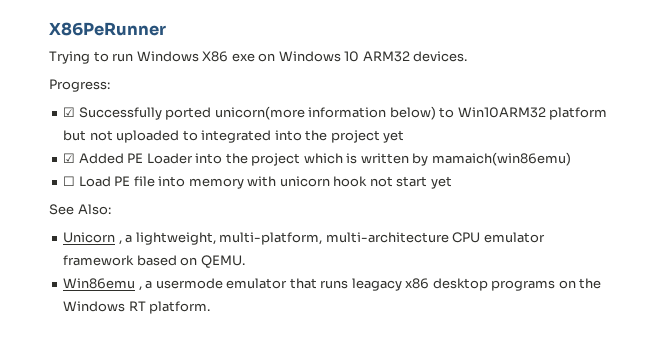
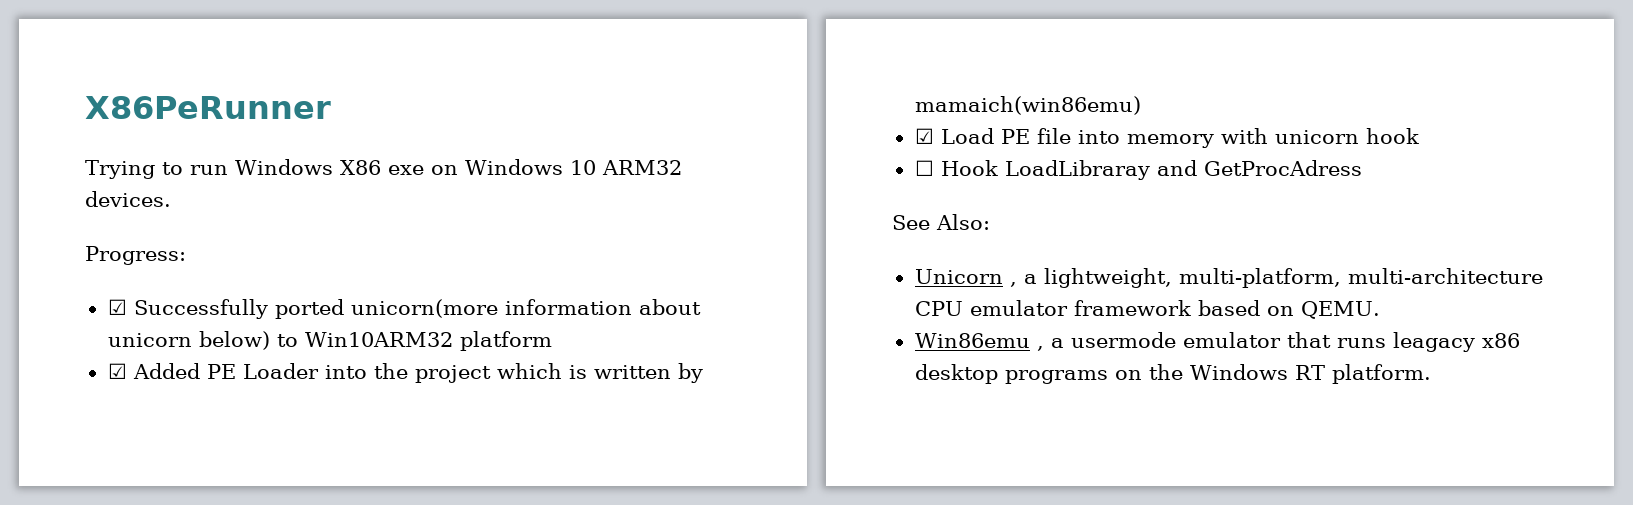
(387, 112) none -> [638,299,701,315] [107,333,192,347] about unicorn
[63,130,405,143] but not uploaded to integrated into the project yet -> (552, 341) none
[63,176,76,186] ☐ -> [914,128,934,144] ☑
[369,176,452,189] not start yet -> [914,160,1362,180] // ☐ Hook LoadLibraray and GetProcAdress

